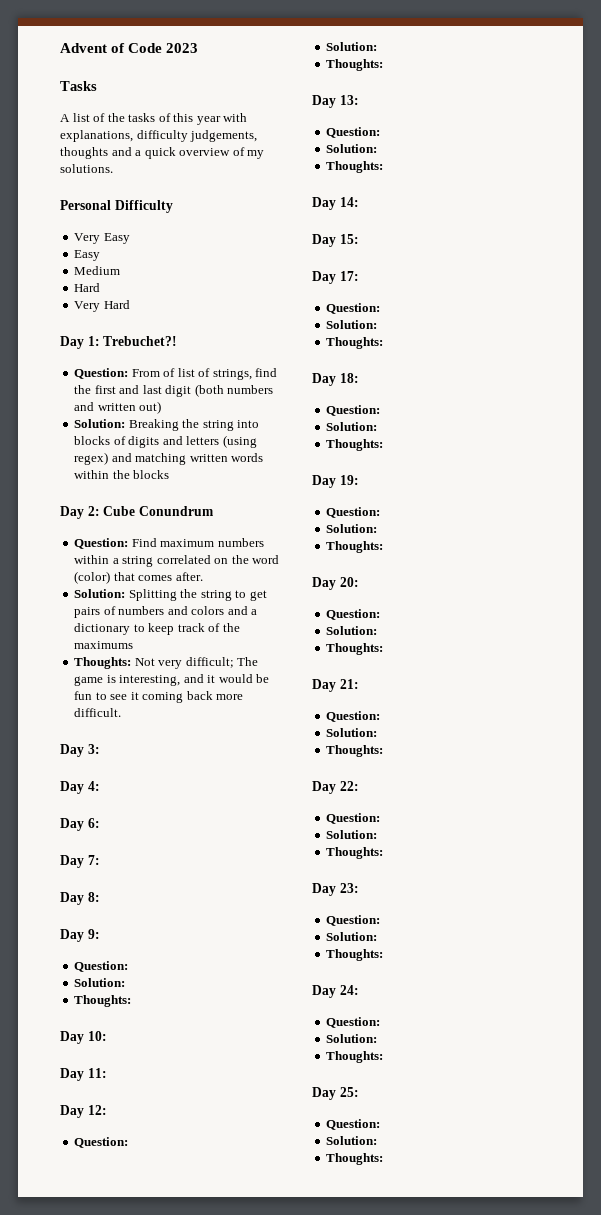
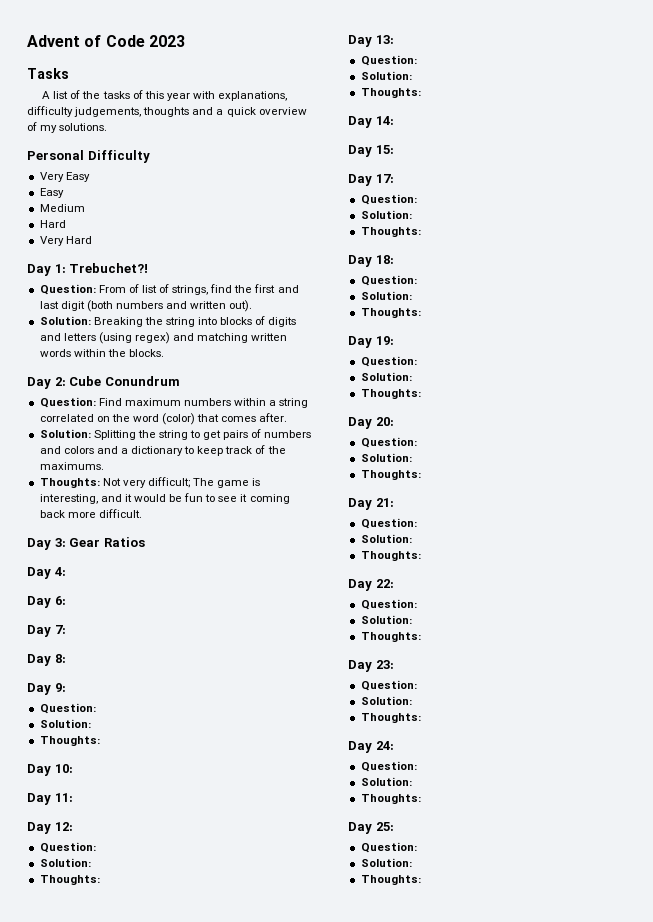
[139,401,162,414] out) -> [229,300,253,312] out).
[133,470,170,479] blocks -> [128,349,164,357] blocks.
[74,641,134,649] maximums -> [39,462,104,470] maximums.
(100, 749) none -> [69,537,145,547] Gear Ratios

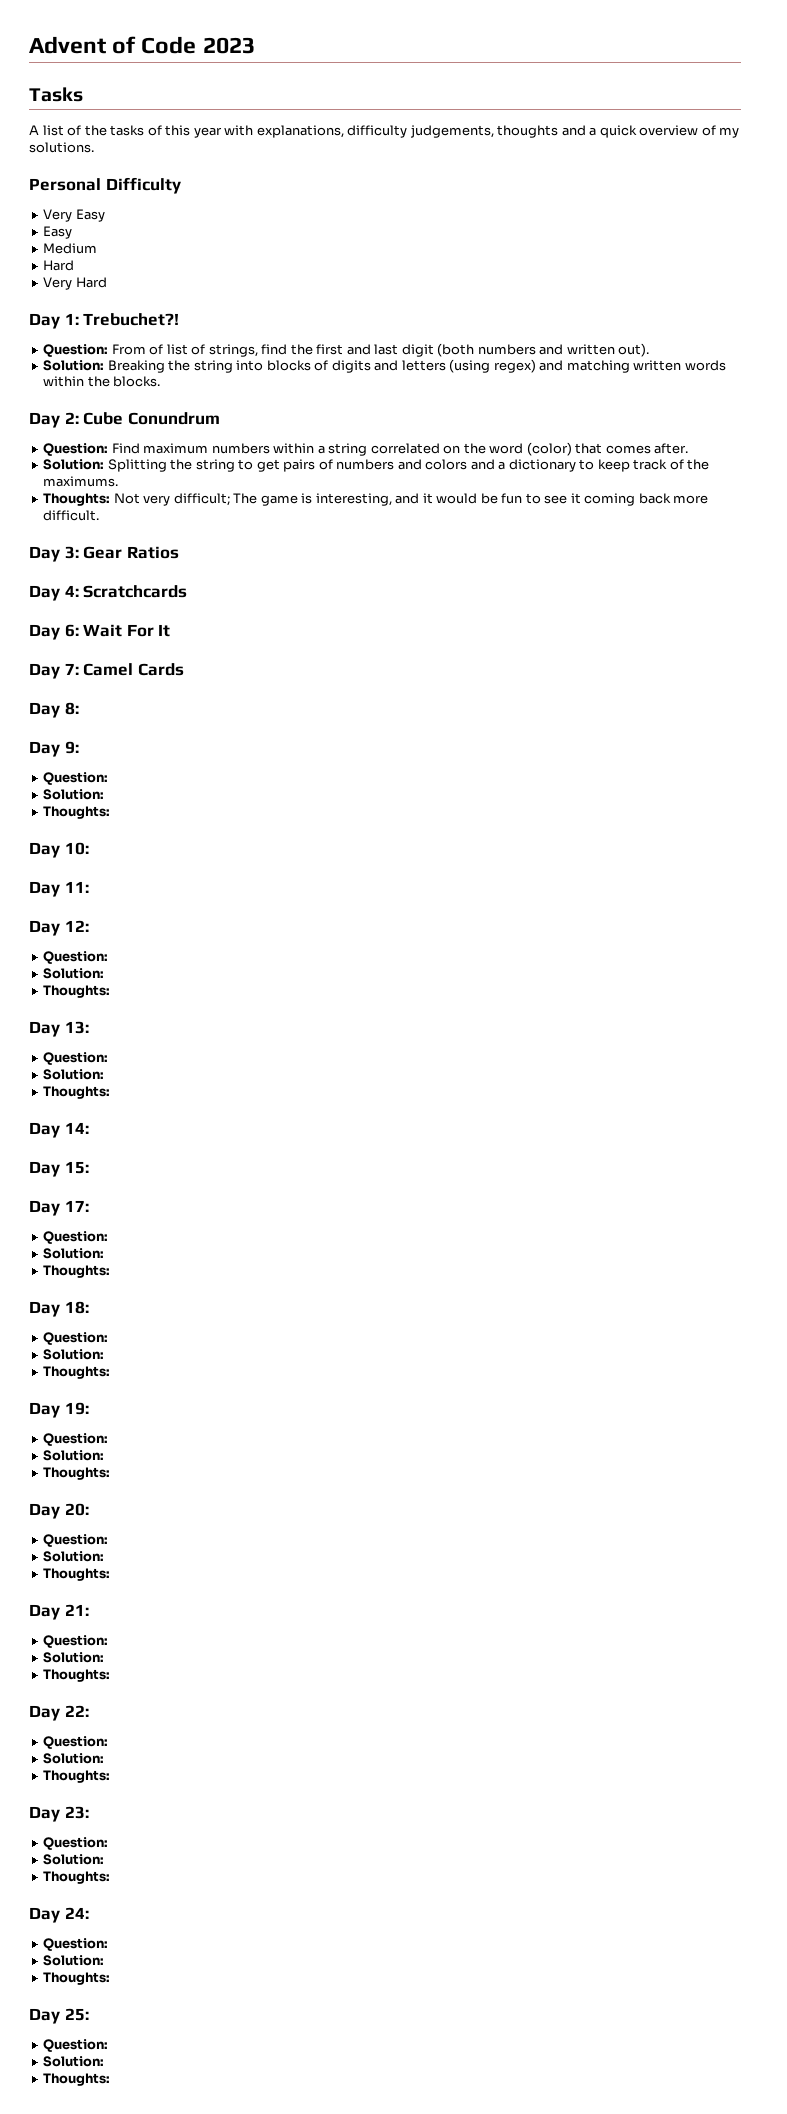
(66, 571) none -> [83,585,188,598] Scratchcards
(66, 600) none -> [83,624,171,637] Wait For It
(66, 629) none -> [83,663,184,676] Camel Cards

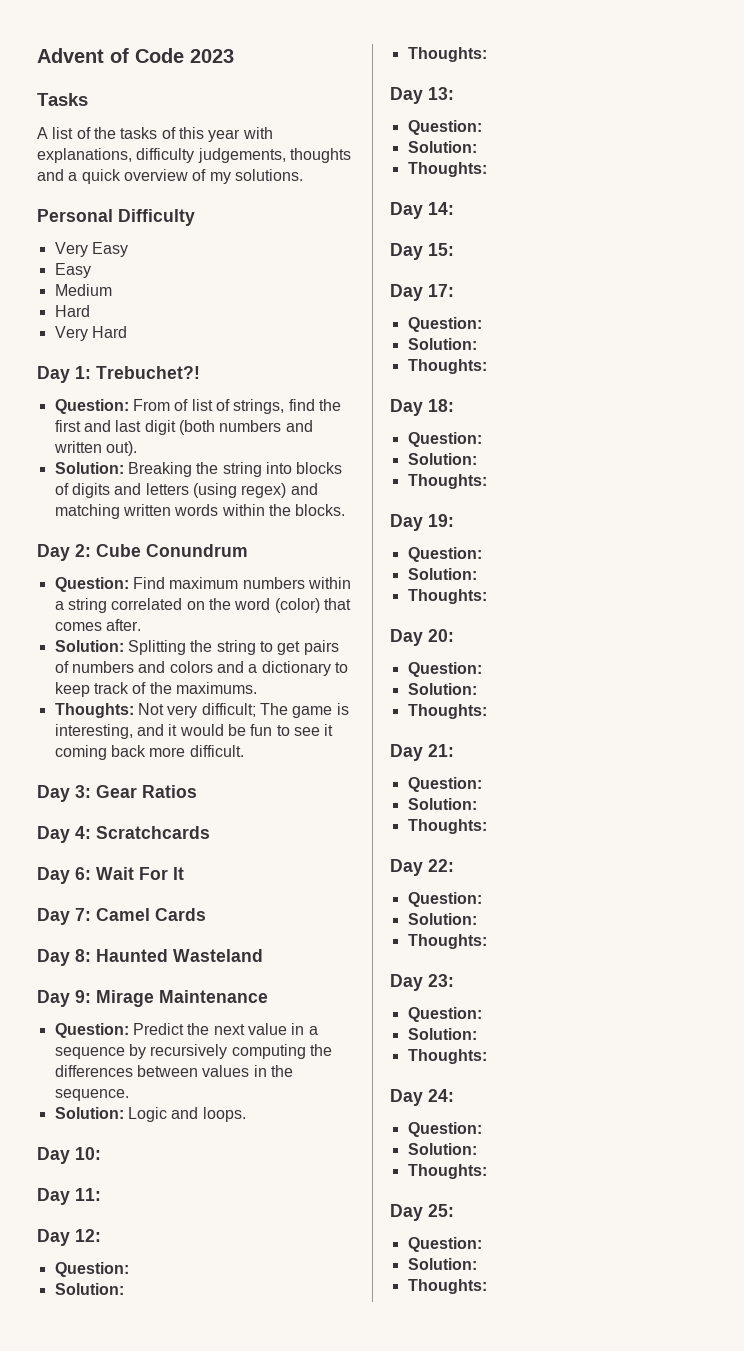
(79, 708) none -> [96,949,263,962] Haunted Wasteland
[43,772,109,785] [43,789,105,800] [43,806,111,819] // Question: // Solution: // Thoughts: -> [96,990,268,1007] [54,1023,318,1038] [54,1044,332,1059] [54,1065,293,1077] [54,1089,129,1101] [54,1107,246,1122] Mirage Maintenance // Question: Predict the next value in a sequence by recursively computing the differences between values in the sequence. // Solution: Logic and loops.

